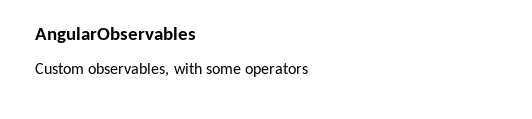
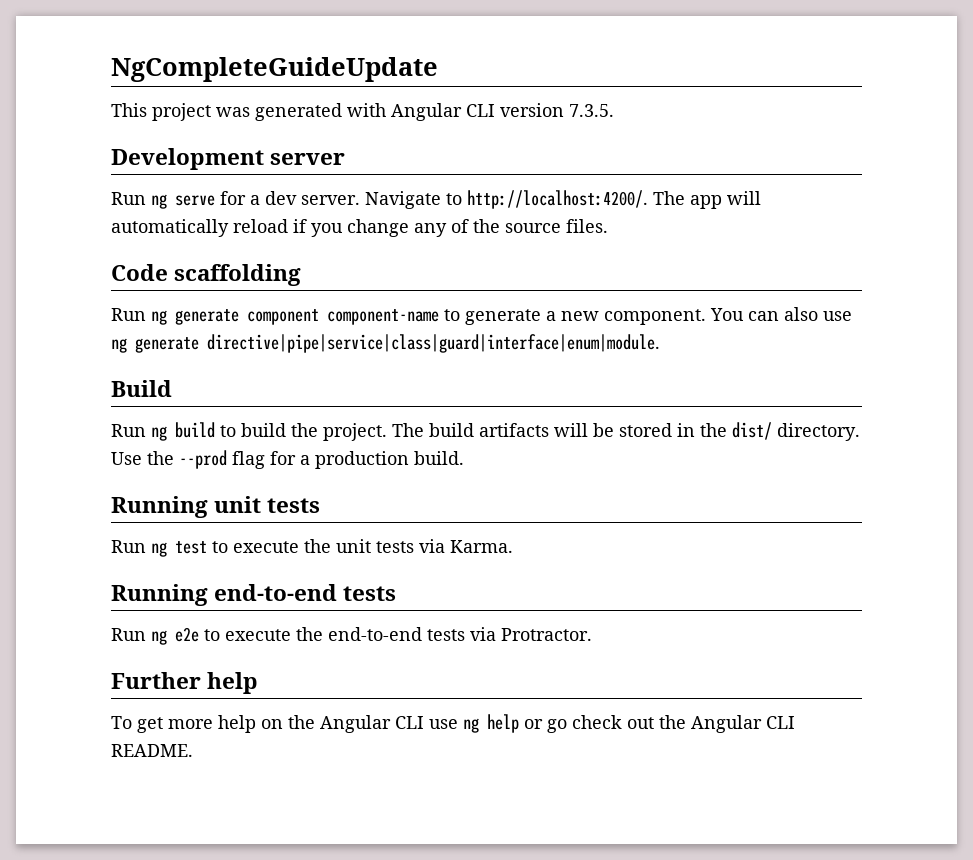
[35,27,196,43] [35,63,309,77] AngularObservables // Custom observables, with some operators -> [111,57,438,82] [111,103,614,121] [111,148,346,170] [111,190,761,209] [111,219,608,237] [111,264,302,286] [111,307,852,325] [111,334,660,353] [111,380,172,397] [111,422,860,441] [111,450,464,469] [111,496,321,518] [111,539,513,557] [111,584,397,606] [111,627,592,645] [111,672,259,694] [111,714,795,733] [111,744,193,757] NgCompleteGuideUpdate // This project was generated with Angular CLI version 7.3.5. // Development server // Run ng serve for a dev server. Navigate to http://localhost:4200/. The app will automatically reload if you change any of the source files. // Code scaffolding // Run ng generate component component-name to generate a new component. You can also use ng generate directive|pipe|service|class|guard|interface|enum|module. // Build // Run ng build to build the project. The build artifacts will be stored in the dist/ directory. Use the --prod flag for a production build. // Running unit tests // Run ng test to execute the unit tests via Karma. // Running end-to-end tests // Run ng e2e to execute the end-to-end tests via Protractor. // Further help // To get more help on the Angular CLI use ng help or go check out the Angular CLI README.

